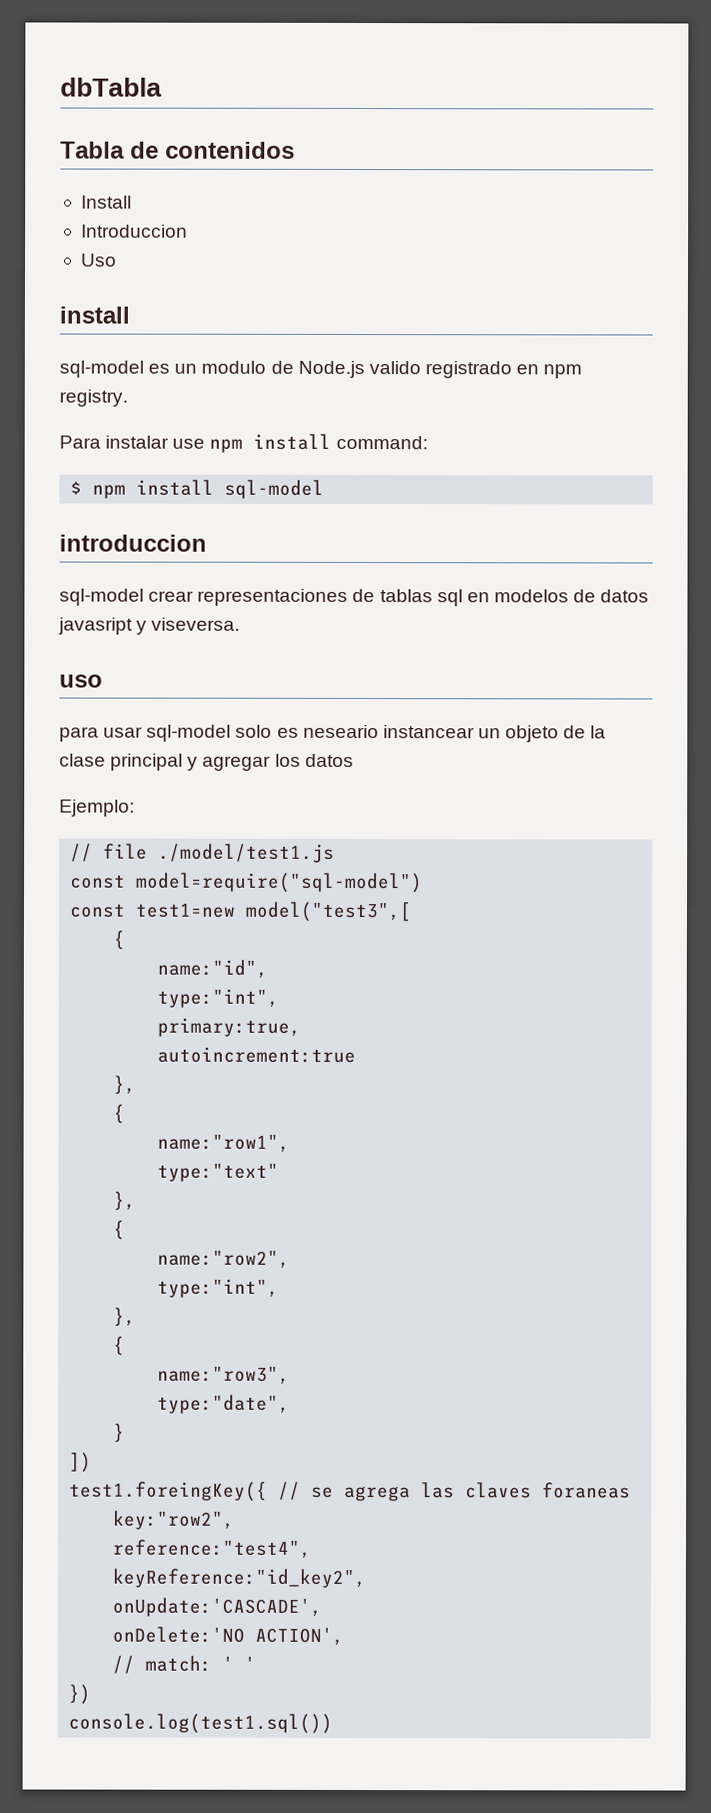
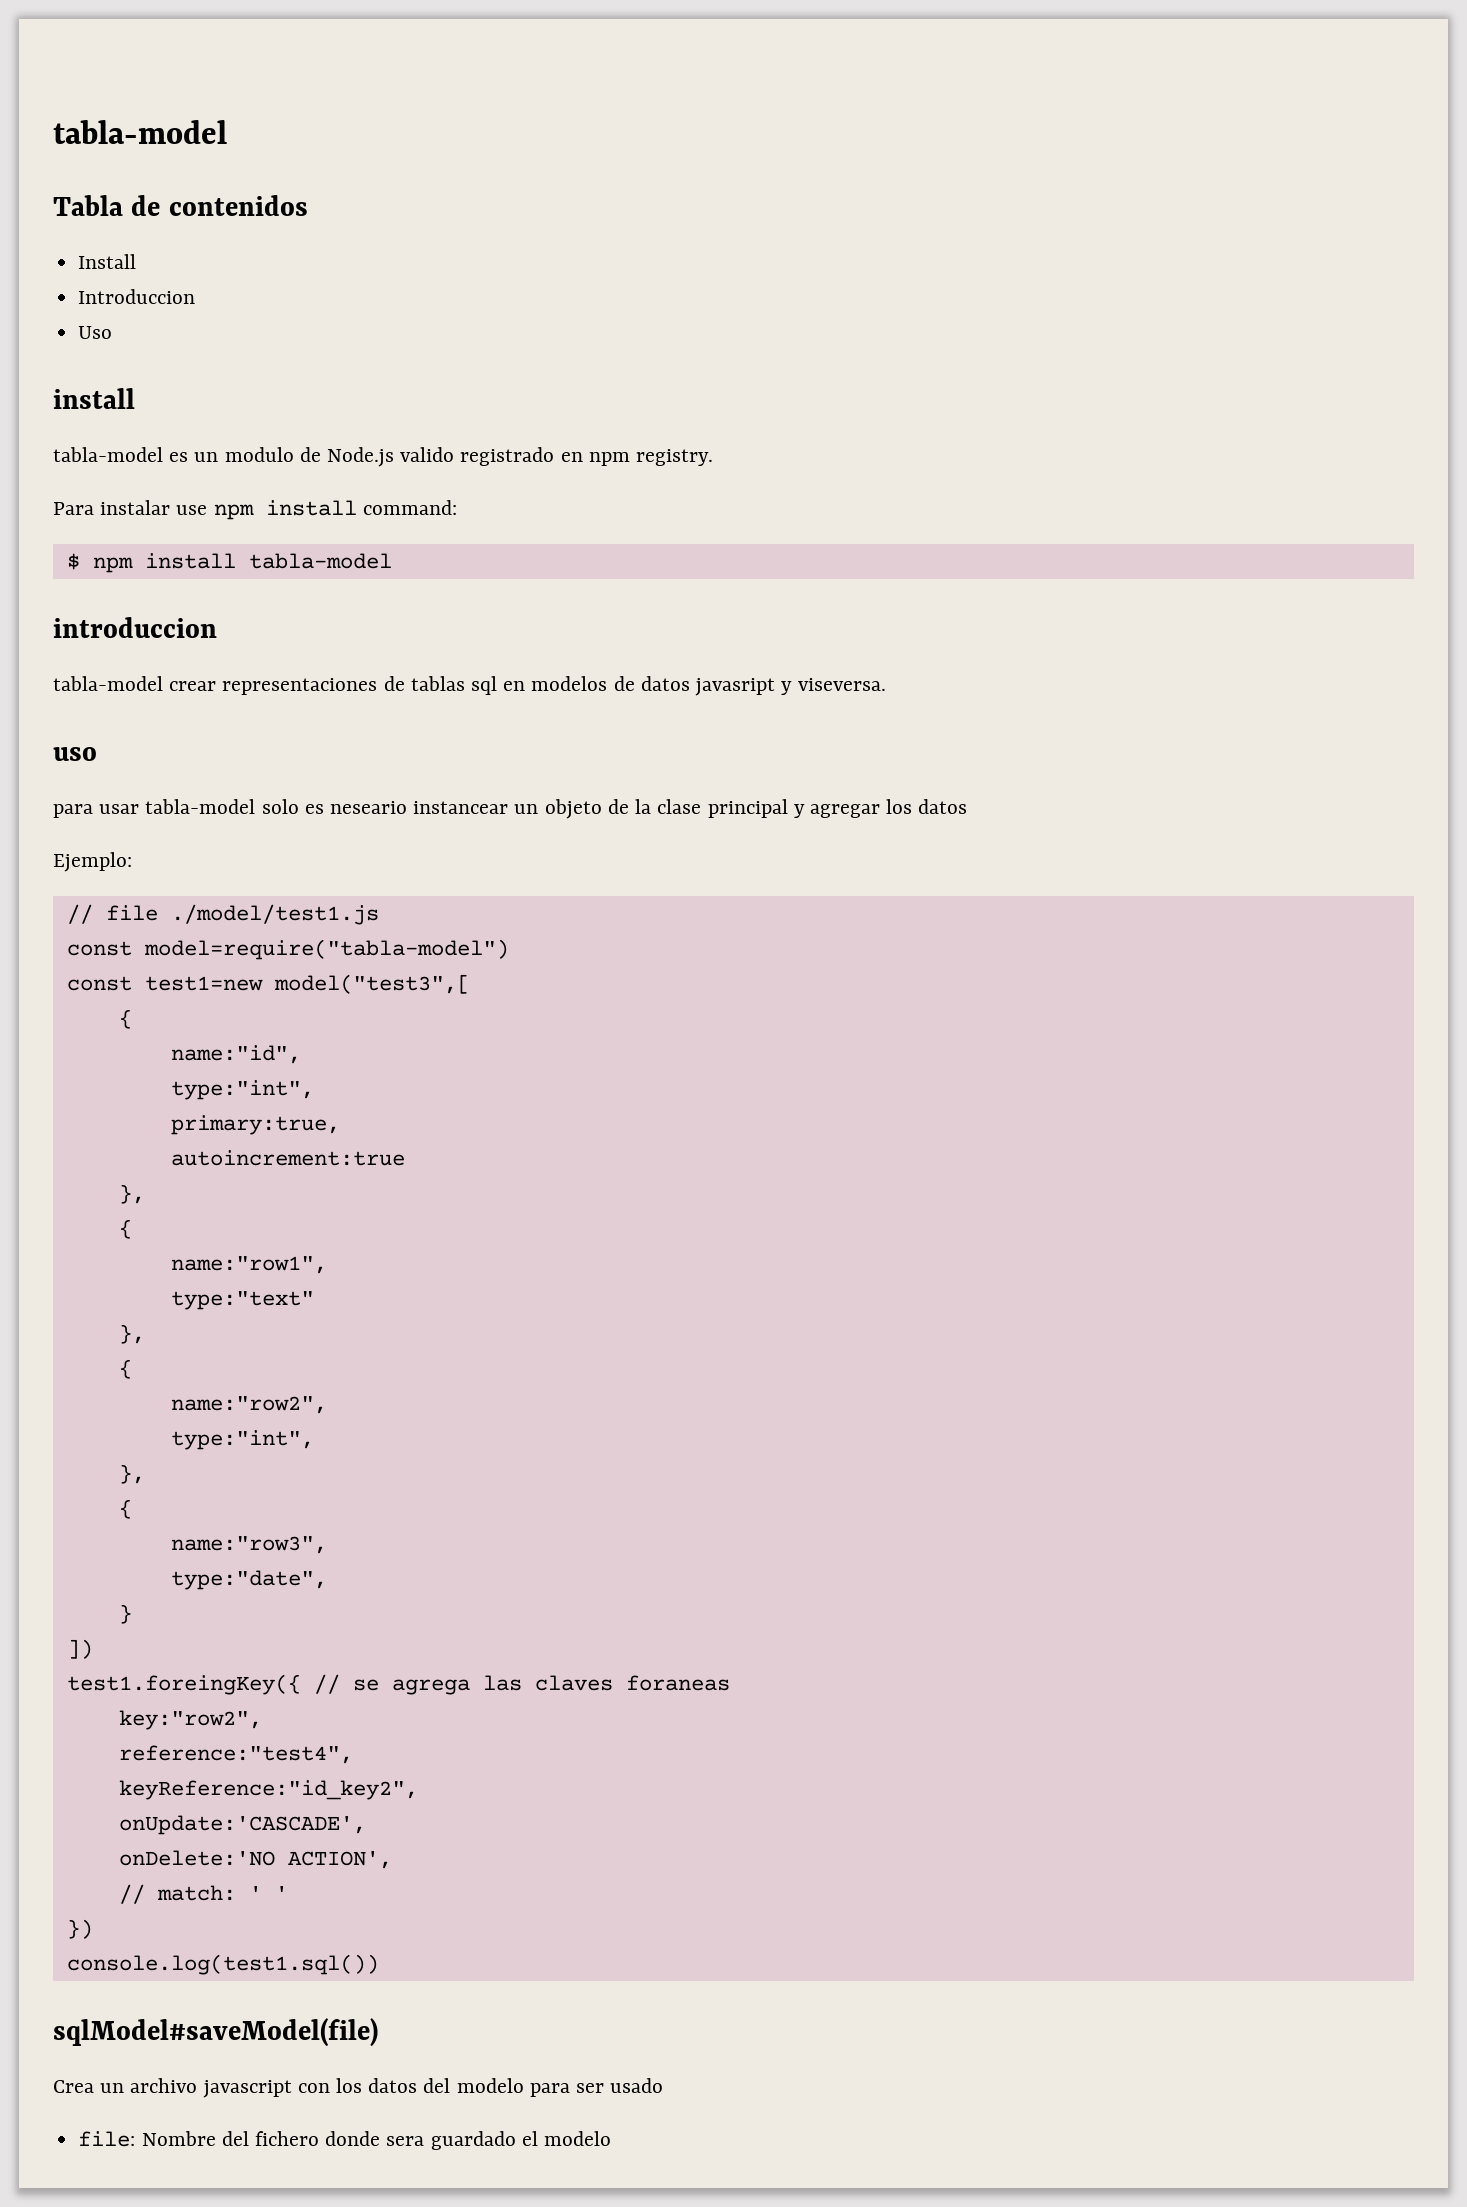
[60,77,162,97] dbTabla -> [53,120,227,144] tabla-model
[59,360,144,378] sql-model -> [53,447,163,462] tabla-model
[224,479,325,499] sql-model -> [248,553,392,569] tabla-model
[59,588,144,606] sql-model -> [53,676,163,691] tabla-model
[146,724,232,742] sql-model -> [145,799,256,814] tabla-model
[136,872,424,894] model=require("sql-model") -> [143,939,509,960] model=require("tabla-model")
(334, 1723) none -> [53,2018,378,2047] [53,2078,664,2098] [78,2131,611,2150] // sqlModel#saveModel(file) // Crea un archivo javascript con los datos del modelo para ser usado // file: Nombre del fichero donde sera guardado el modelo

